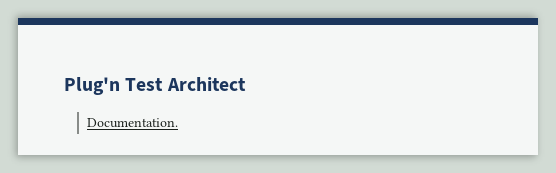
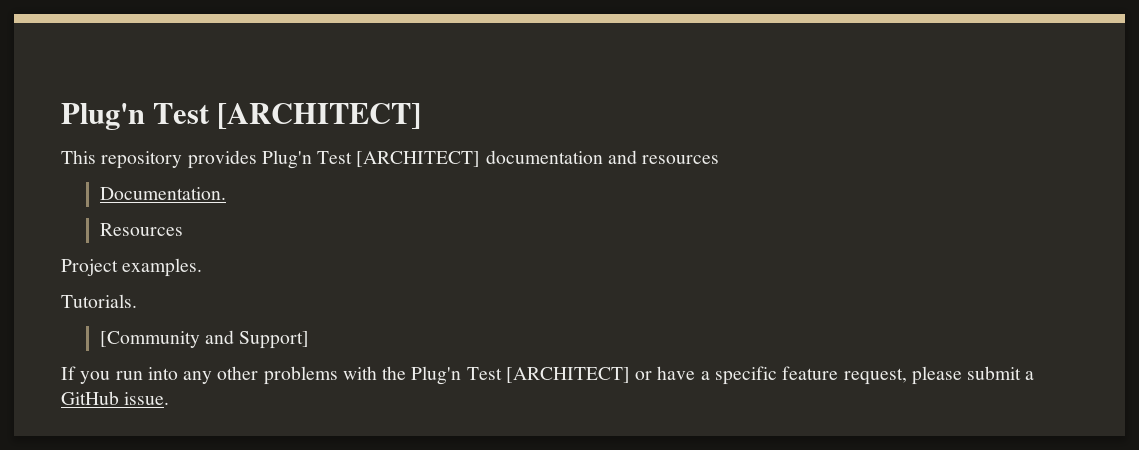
[64,77,246,95] [86,118,178,128] Plug'n Test Architect // Documentation. -> [61,103,422,130] [61,150,720,169] [99,187,226,200] [99,223,183,236] [61,258,203,277] [61,294,137,308] [99,330,310,349] [61,366,1035,385] [61,391,170,405] Plug'n Test [ARCHITECT] // This repository provides Plug'n Test [ARCHITECT] documentation and resources // Documentation. // Resources // Project examples. // Tutorials. // [Community and Support] // If you run into any other problems with the Plug'n Test [ARCHITECT] or have a specific feature request, please submit a GitHub issue.

